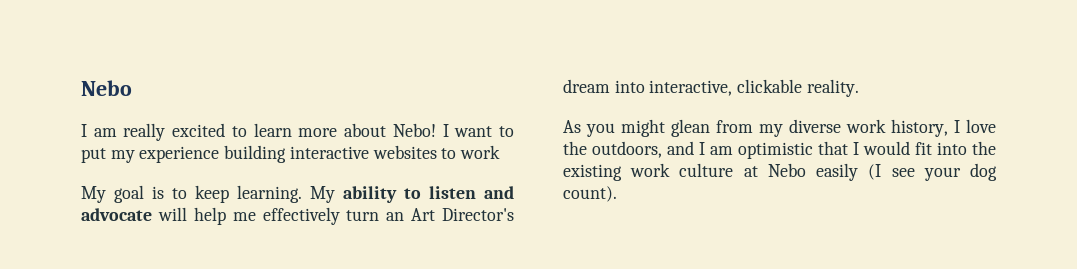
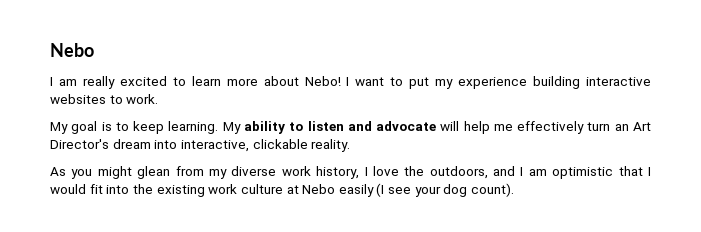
[460,145,501,159] work -> [126,94,159,104] work.

